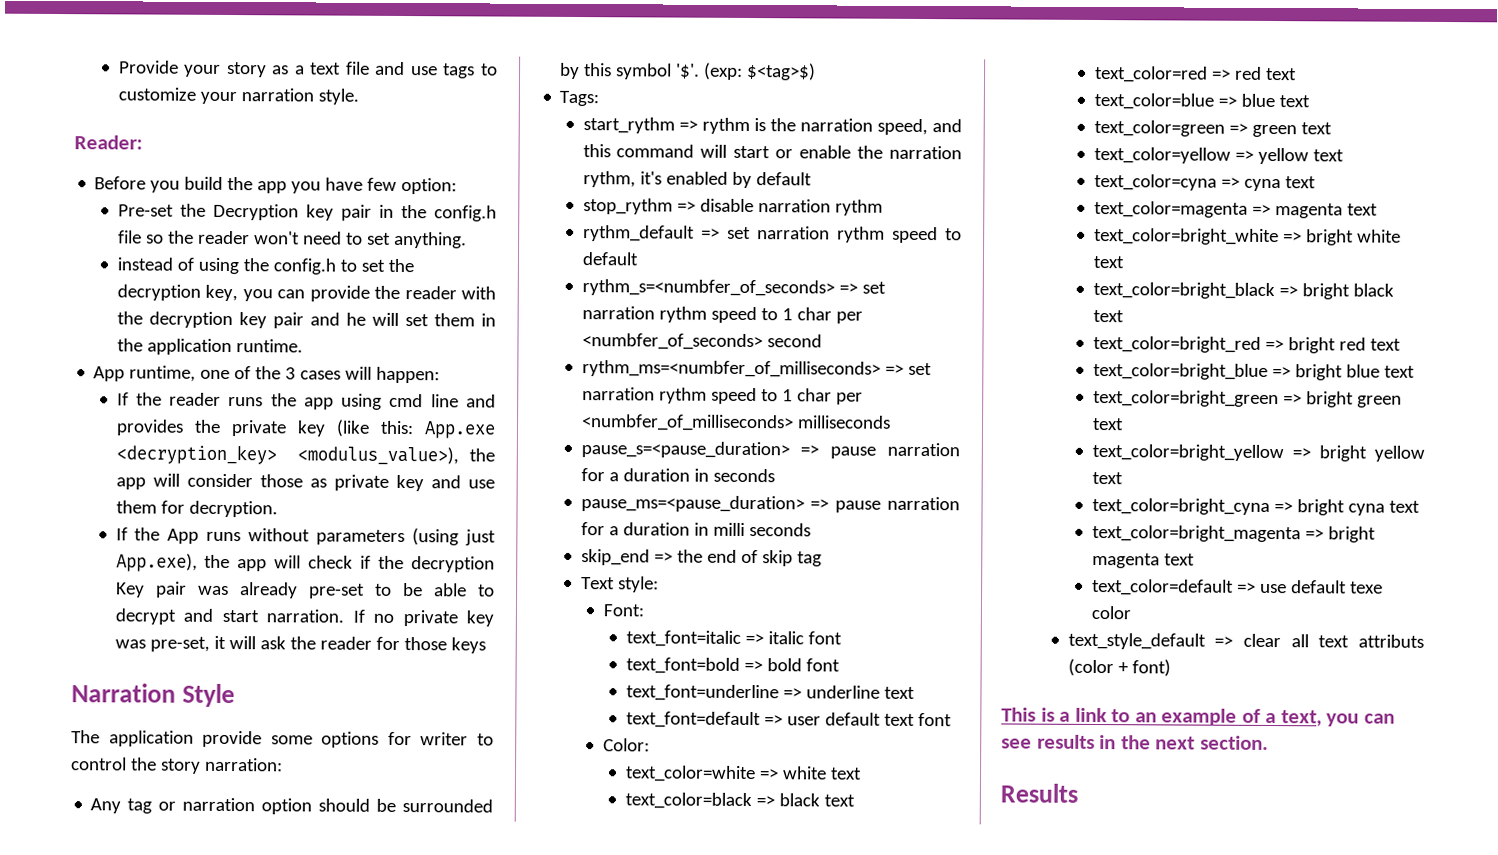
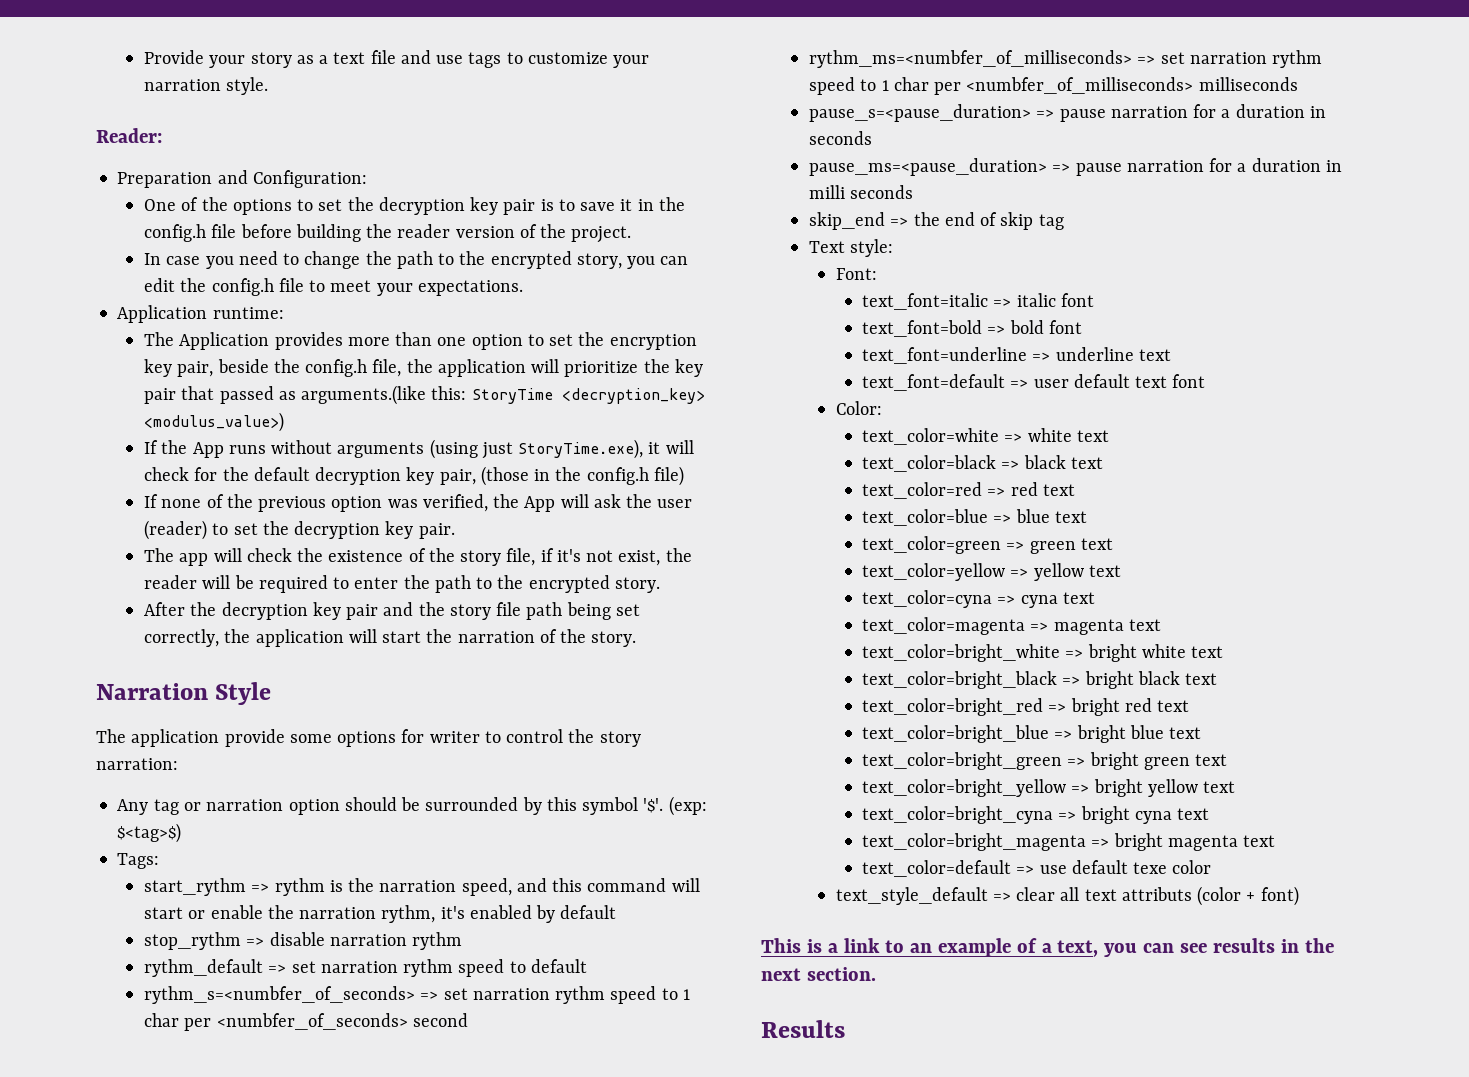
[94,176,458,195] [117,203,498,222] [117,230,467,249] [116,257,414,275] [116,284,497,302] [116,311,497,329] [116,338,303,356] [93,365,441,384] [116,392,497,410] [115,419,496,439] [115,444,495,466] [115,473,496,492] [115,500,278,518] Before you build the app you have few option: // Pre-set the Decryption key pair in the config.h file so the reader won't need to set anything. // instead of using the config.h to set the decryption key, you can provide the reader with the decryption key pair and he will set them in the application runtime. // App runtime, one of the 3 cases will happen: // If the reader runs the app using cmd line and provides the private key (like this: App.exe <decryption_key> <modulus_value>), the app will consider those as private key and use them for decryption. -> [117,170,367,188] [144,197,685,215] [144,224,632,243] [144,251,689,269] [144,278,523,296] [117,305,284,323] [144,332,697,350] [144,359,703,377] [144,385,705,405] [144,412,285,432] Preparation and Configuration: // One of the options to set the decryption key pair is to save it in the config.h file before building the reader version of the project. // In case you need to change the path to the encrypted story, you can edit the config.h file to meet your expectations. // Application runtime: // The Application provides more than one option to set the encryption key pair, beside the config.h file, the application will prioritize the key pair that passed as arguments.(like this: StoryTime <decryption_key> <modulus_value>)
[316,529,406,546] parameters -> [337,442,425,458] arguments
[115,553,495,573] [115,581,496,599] [114,608,495,627] [114,635,486,654] App.exe), the app will check if the decryption Key pair was already pre-set to be able to decrypt and start narration. If no private key was pre-set, it will ask the reader for those keys -> [518,439,694,459] [144,466,684,486] [144,494,693,512] [144,520,455,540] [144,548,692,566] [144,575,660,593] [144,602,640,620] [144,629,637,647] StoryTime.exe), it will check for the default decryption key pair, (those in the config.h file) // If none of the previous option was verified, the App will ask the user (reader) to set the decryption key pair. // The app will check the existence of the story file, if it's not exist, the reader will be required to enter the path to the encrypted story. // After the decryption key pair and the story file path being set correctly, the application will start the narration of the story.

